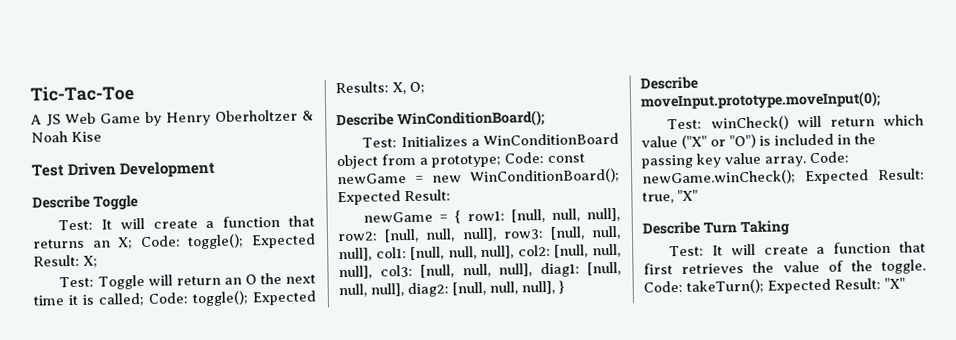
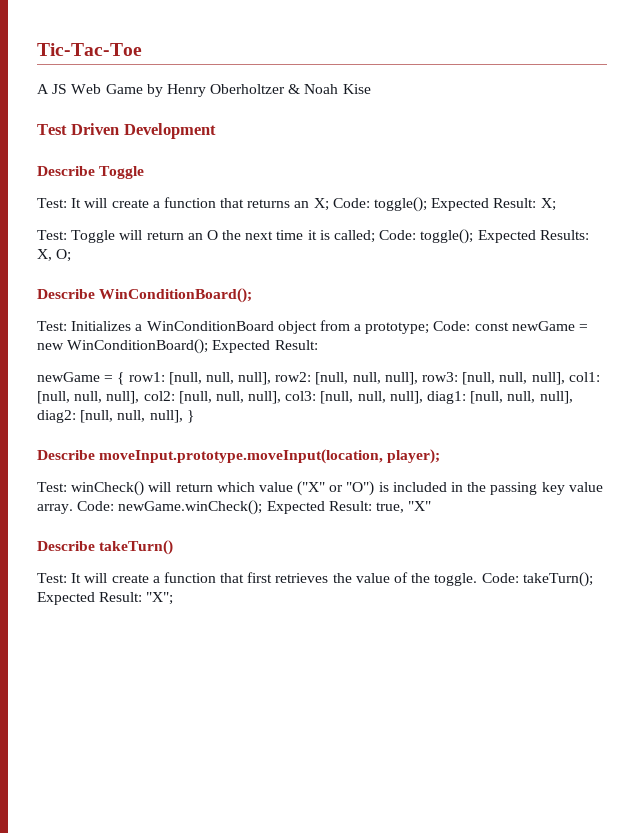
[640,91,881,111] moveInput.prototype.moveInput(0); -> [99,449,441,464] moveInput.prototype.moveInput(location, player);
[702,220,790,236] Turn Taking -> [99,540,174,555] takeTurn()
[884,277,905,289] "X" -> [146,592,174,605] "X";

